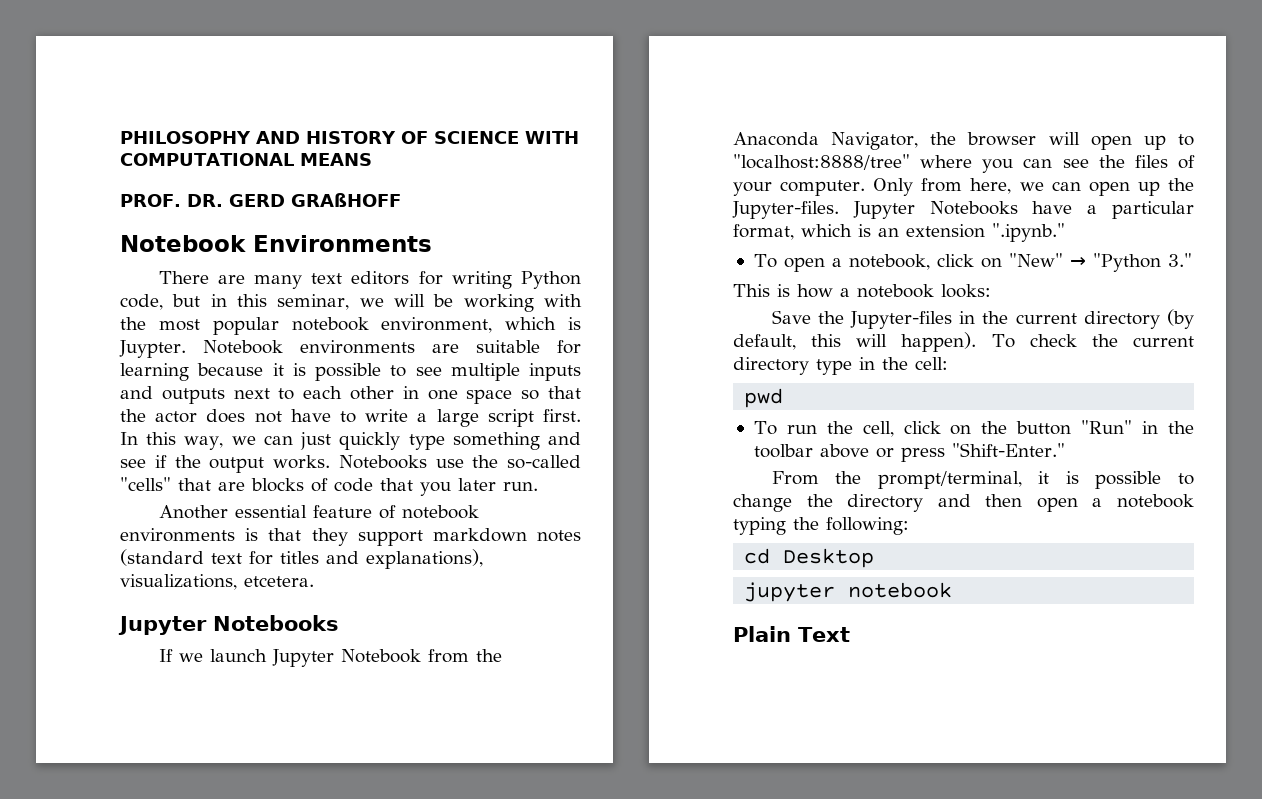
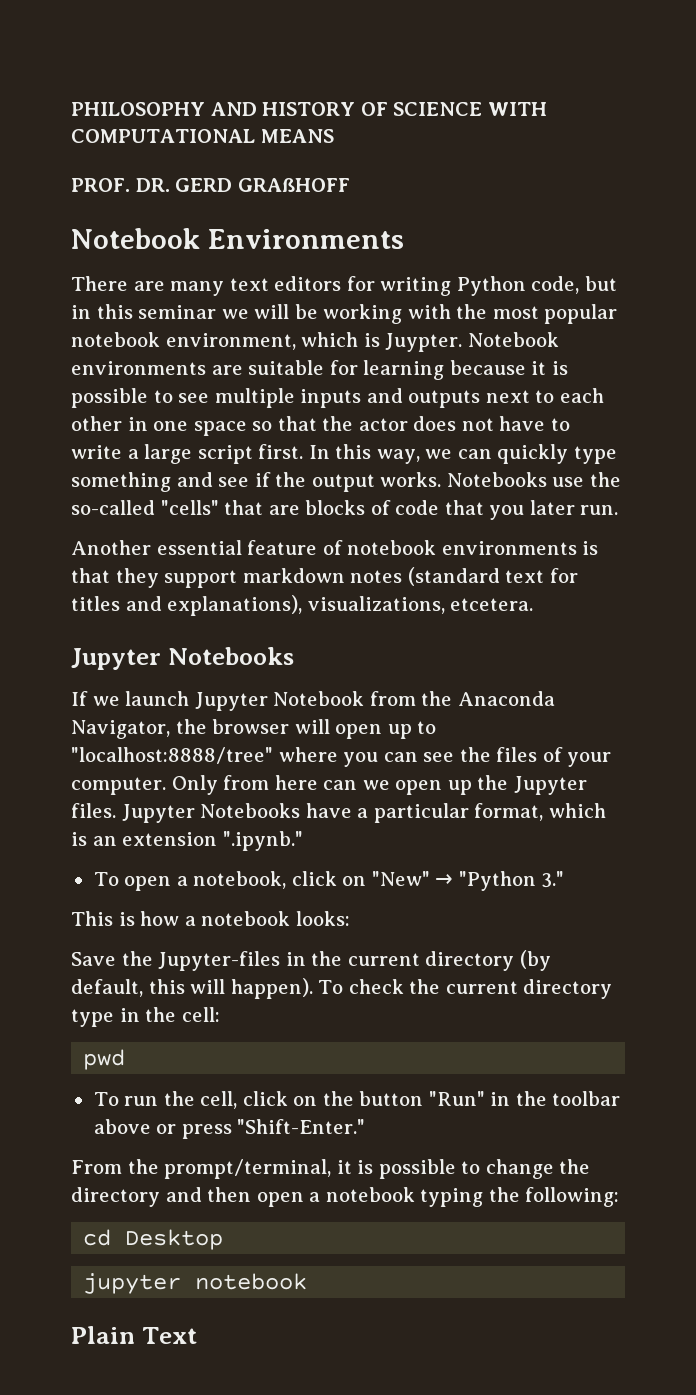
[277,294,350,310] seminar, -> [138,305,217,319] seminar
[300,432,332,450] just -> (492, 454) none
[970,178,1081,194] here, we can -> [274,775,390,790] here can we
[732,201,839,219] Jupyter-files. -> [513,776,587,795] [71,803,116,818] Jupyter files.

